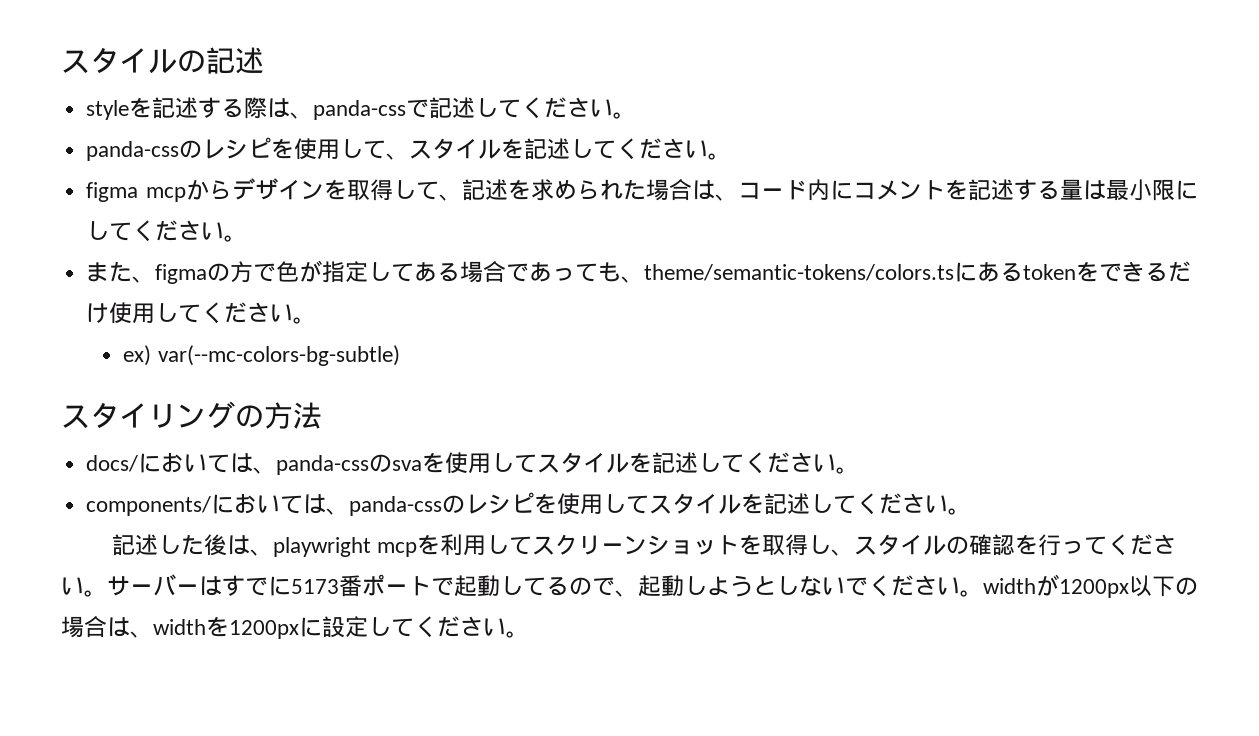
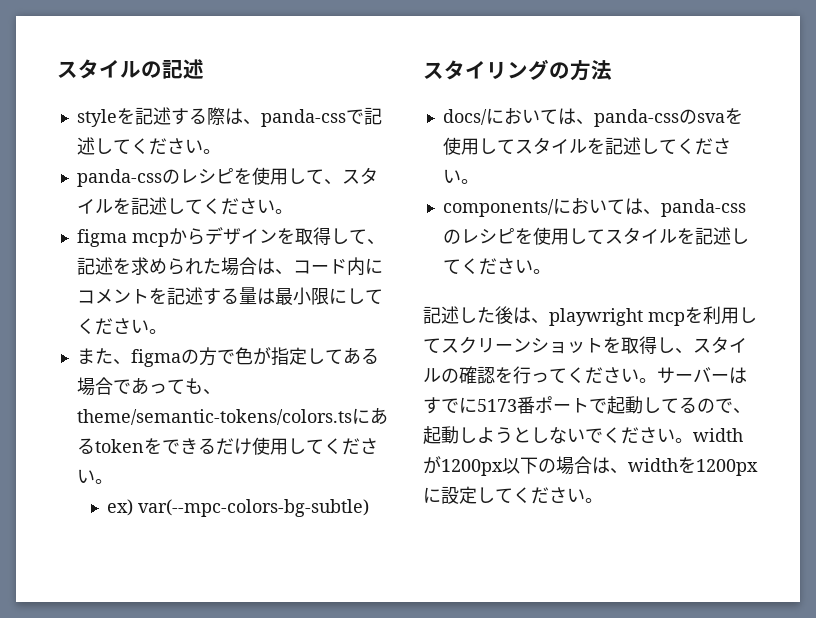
[157,345,400,366] var(--mc-colors-bg-subtle) -> [138,499,370,517] var(--mpc-colors-bg-subtle)

